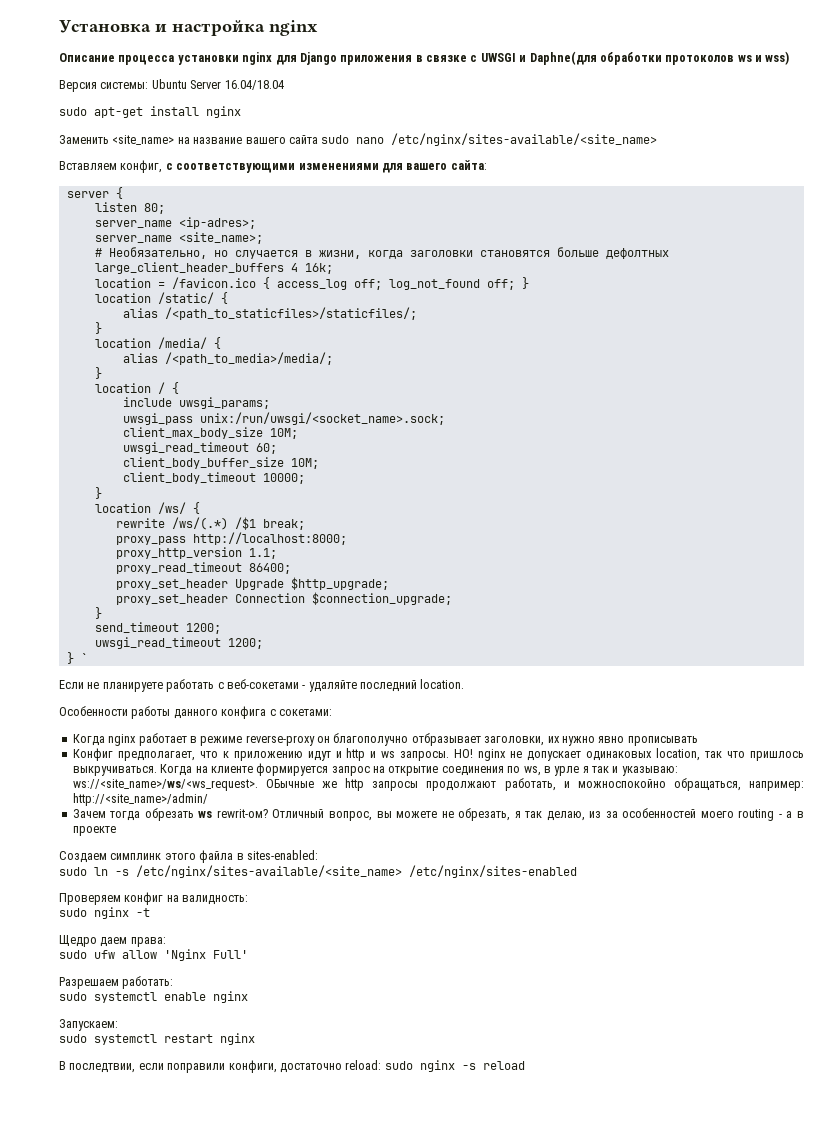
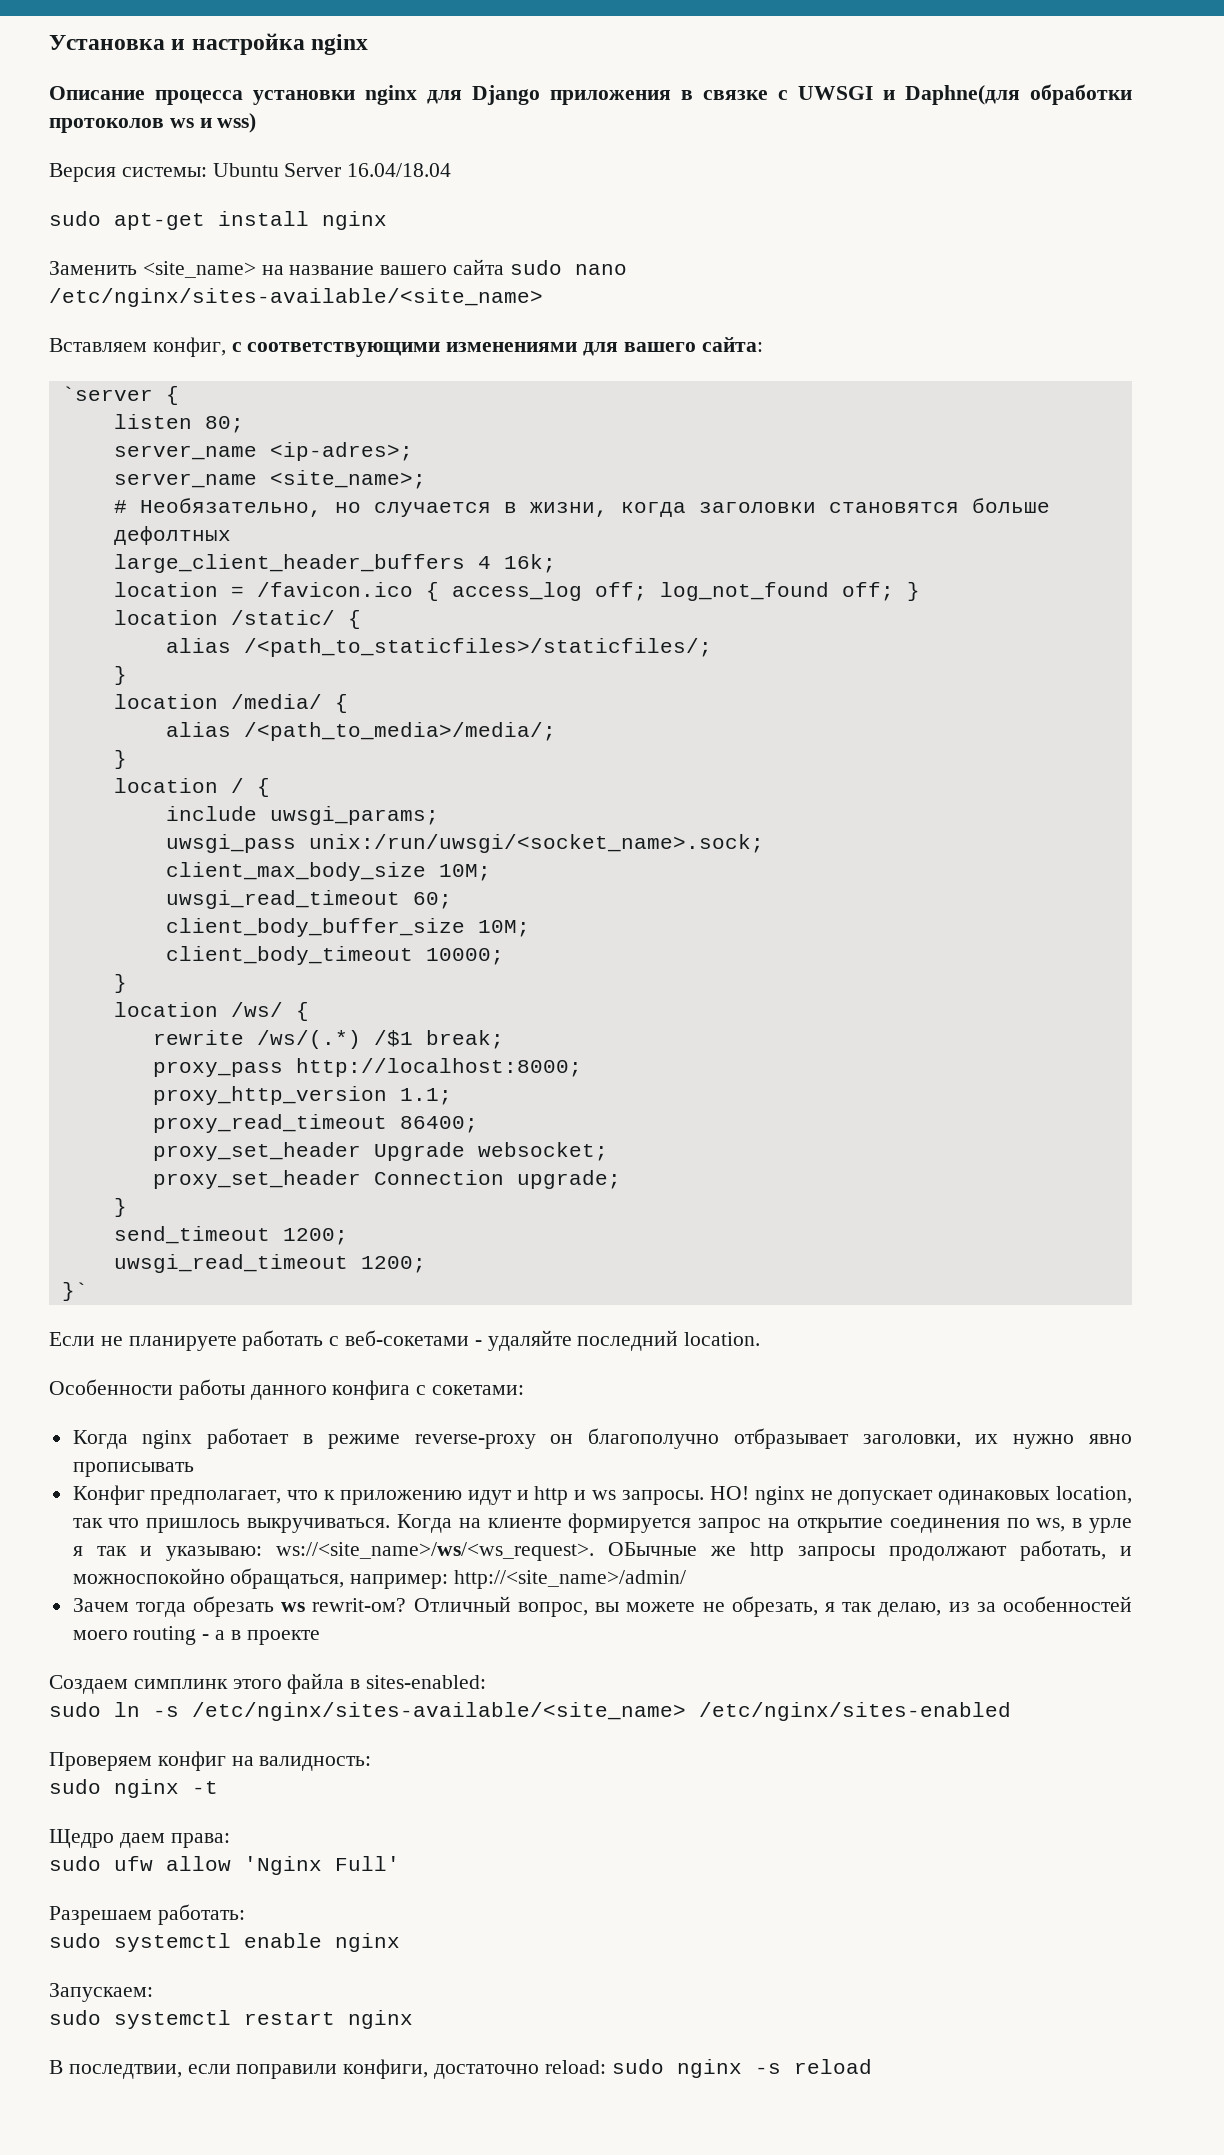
[66,191,109,198] server -> [61,386,153,401] `server
[290,577,389,590] $http_upgrade; -> [477,1142,608,1161] websocket;
[311,592,452,605] $connection_upgrade; -> [516,1170,621,1189] upgrade;
[66,652,88,664] } ` -> [61,1282,88,1301] }`

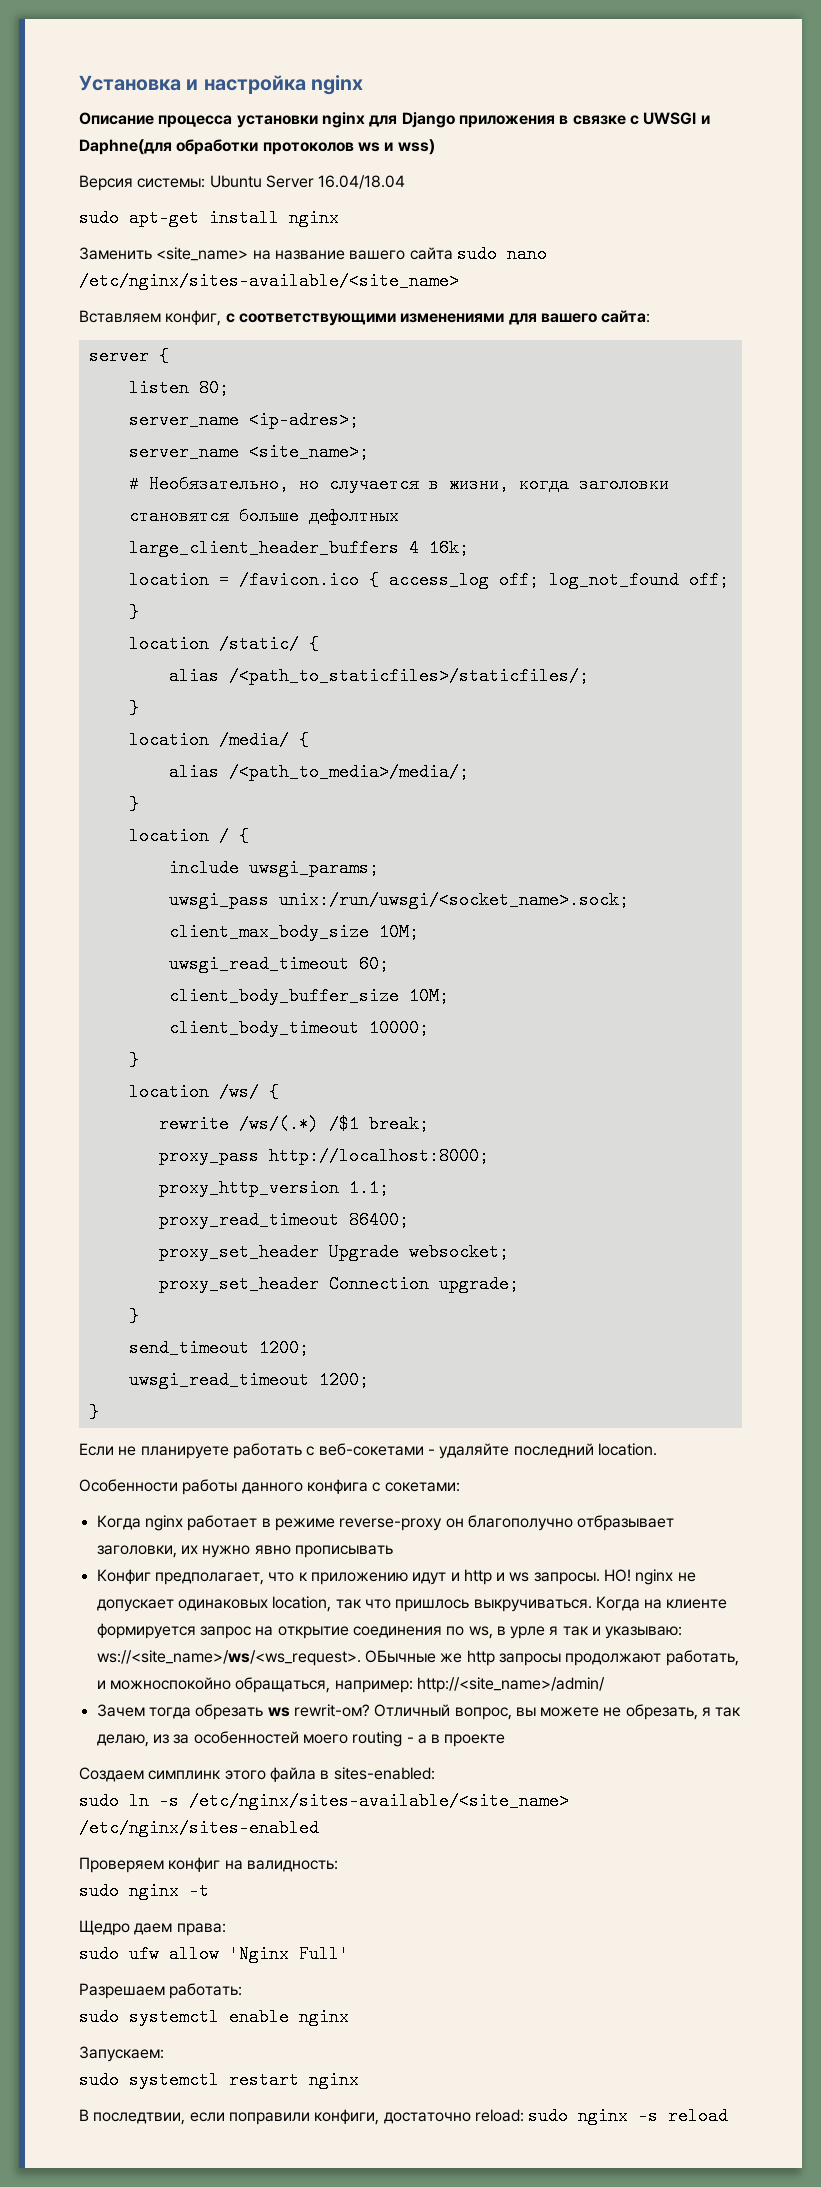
[61,386,153,401] `server -> [88,347,149,365] server
[61,1282,88,1301] }` -> [88,1403,99,1421] }

